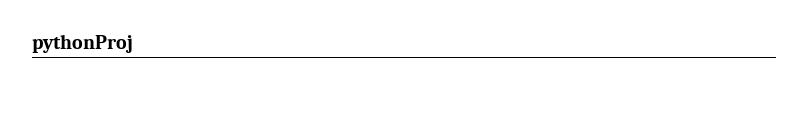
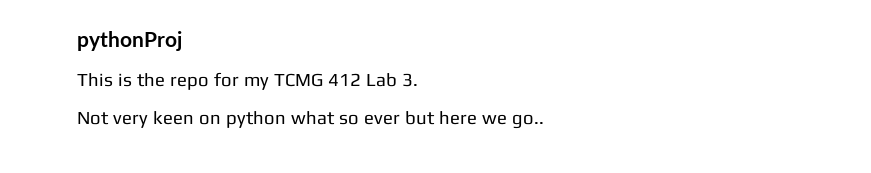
(133, 43) none -> [77,72,418,90] [77,111,544,129] // This is the repo for my TCMG 412 Lab 3. // Not very keen on python what so ever but here we go..

